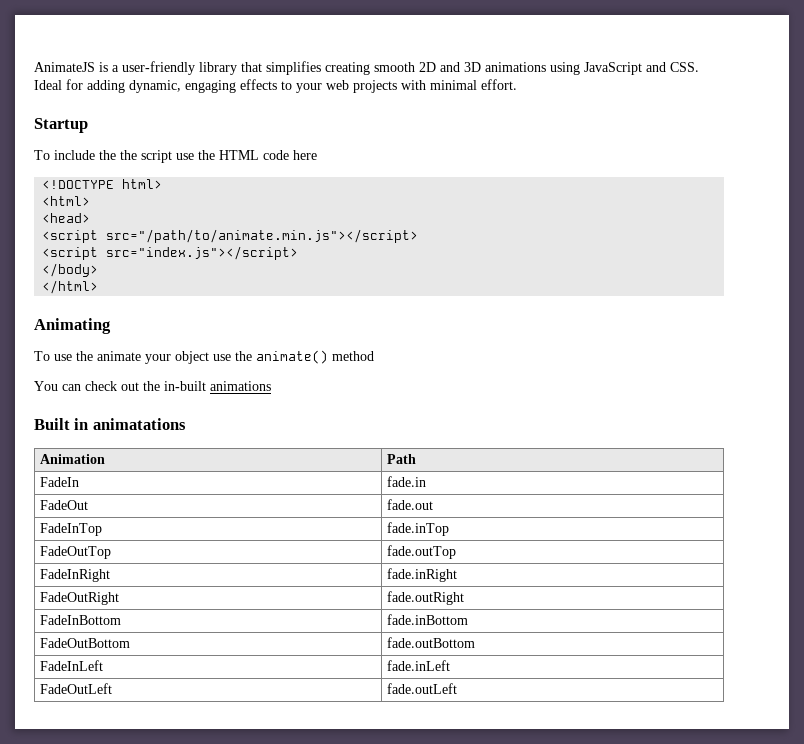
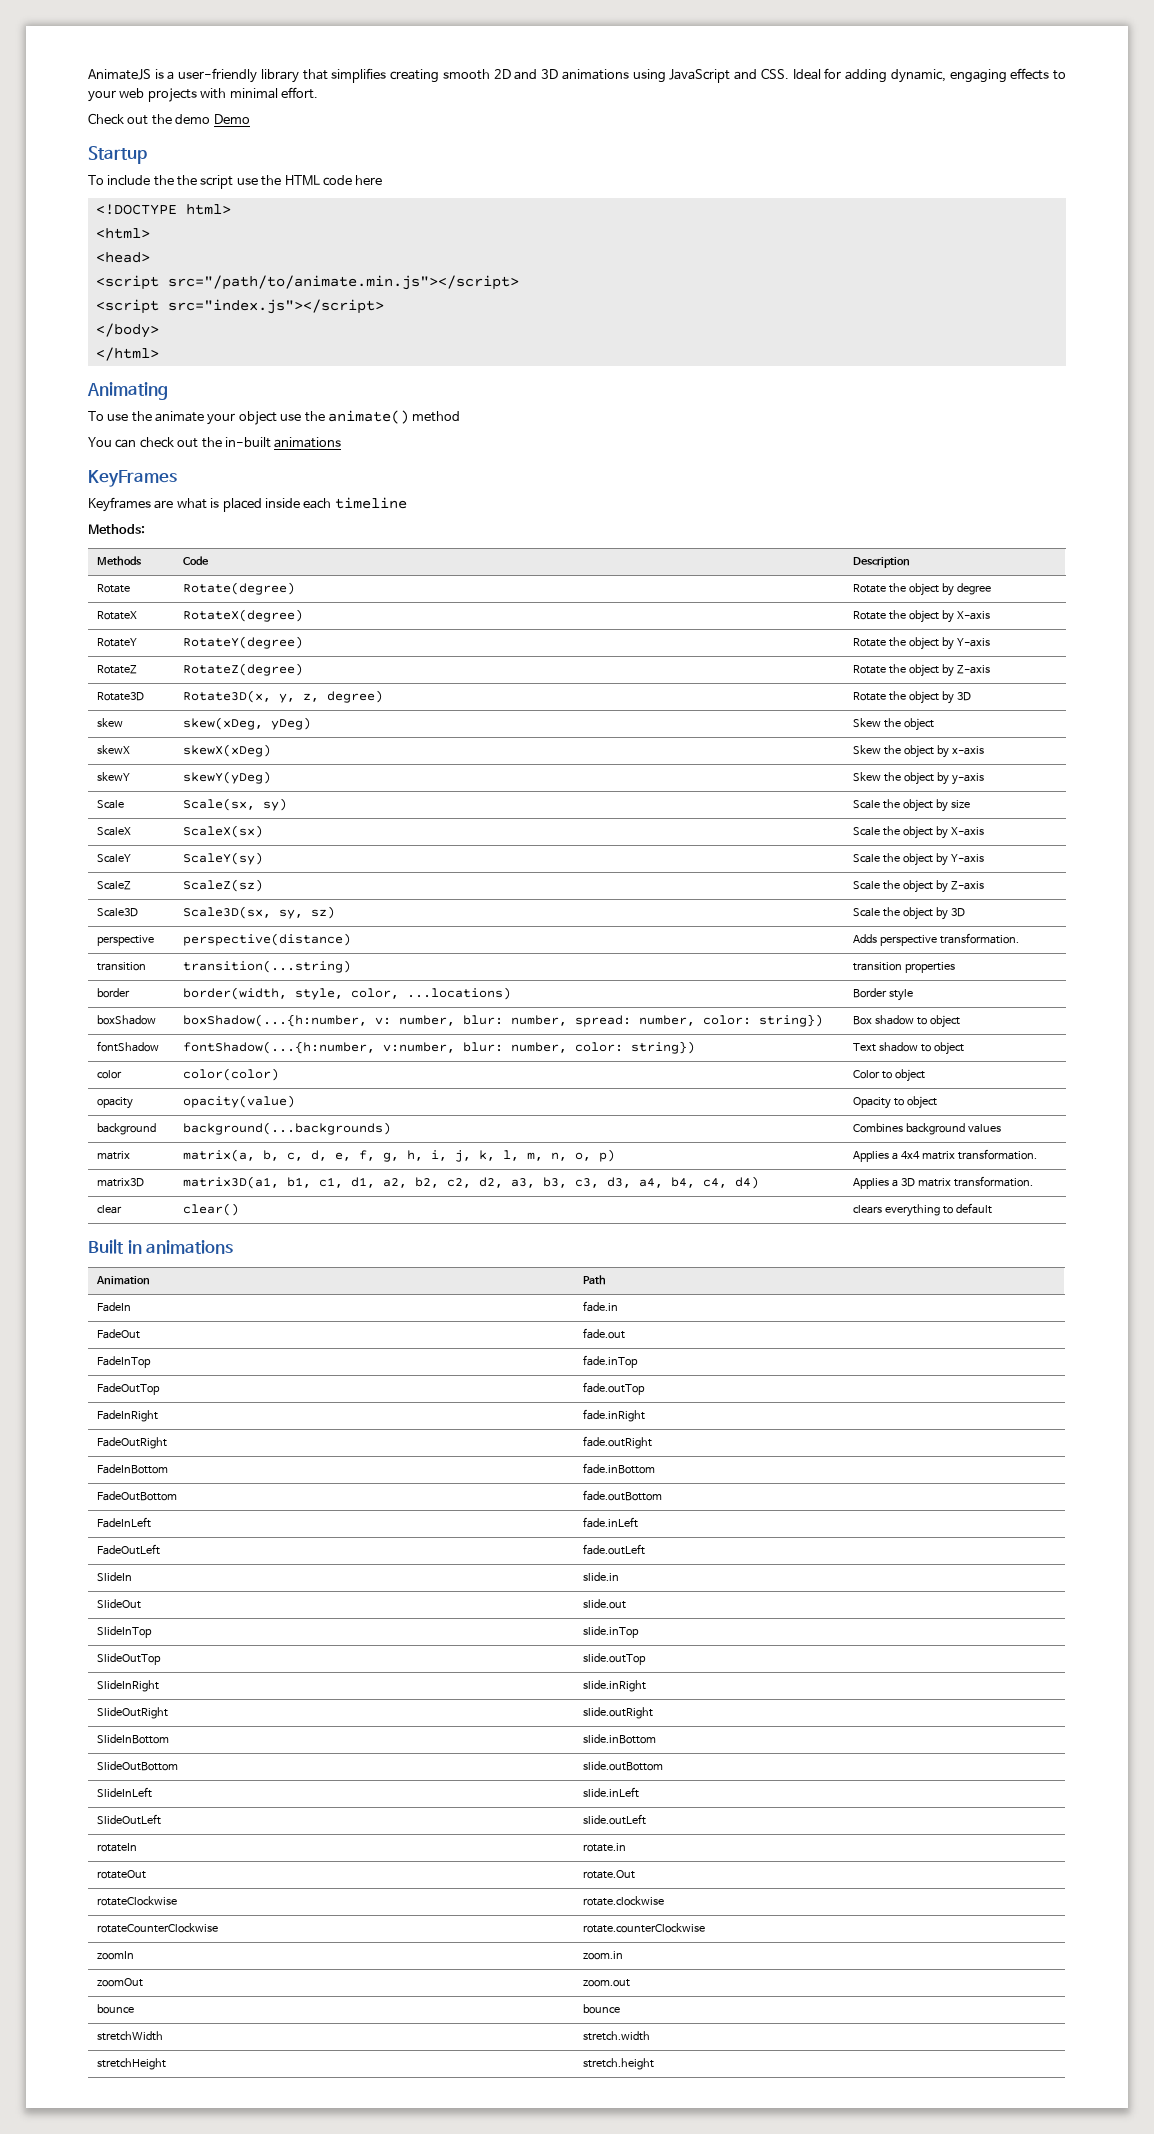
(517, 84) none -> [88,113,250,125] // Check out the demo Demo
(271, 386) none -> [88,470,177,487] [88,497,407,512] [88,524,145,534] [97,556,143,566] [183,556,210,565] [853,557,911,568] [97,584,131,593] [183,582,296,595] [853,583,991,596] [97,611,138,620] [183,609,304,622] [853,610,990,623] [97,638,138,647] [183,636,304,649] [853,637,990,650] [97,665,138,674] [183,663,304,676] [853,664,990,677] [97,692,145,701] [183,690,384,703] [853,691,971,704] [97,718,124,727] [183,717,312,730] [853,718,935,731] [97,745,131,754] [183,744,272,757] [853,745,984,758] [97,772,131,781] [183,771,272,784] [853,772,984,785] [97,800,125,809] [183,798,288,811] [853,799,970,812] [97,827,132,836] [183,825,264,838] [853,826,984,839] [97,854,132,863] [183,852,264,865] [853,853,984,866] [97,881,132,890] [183,879,264,892] [853,880,984,893] [97,908,139,917] [183,906,336,919] [853,907,965,920] [97,935,155,946] [183,933,352,946] [853,933,1020,946] [97,962,147,971] [183,960,352,973] [853,962,956,973] [97,988,131,998] [183,987,512,1000] [853,988,914,1001] [97,1015,157,1025] [183,1014,824,1027] [853,1015,961,1028] [97,1041,160,1052] [183,1041,696,1054] [853,1042,965,1055] [97,1070,123,1079] [183,1068,280,1081] [853,1069,926,1082] [97,1097,134,1109] [183,1095,296,1108] [853,1096,938,1109] [97,1123,157,1135] [183,1122,392,1135] [853,1123,1002,1135] [97,1151,131,1160] [183,1149,616,1162] [853,1149,1037,1162] [97,1178,145,1187] [183,1176,760,1189] [853,1176,1033,1189] [97,1205,123,1214] [183,1203,240,1216] [853,1203,993,1217] // KeyFrames // Keyframes are what is placed inside each timeline // Methods: // Methods | Code | Description // Rotate | Rotate(degree) | Rotate the object by degree // RotateX | RotateX(degree) | Rotate the object by X-axis // RotateY | RotateY(degree) | Rotate the object by Y-axis // RotateZ | RotateZ(degree) | Rotate the object by Z-axis // Rotate3D | Rotate3D(x, y, z, degree) | Rotate the object by 3D // skew | skew(xDeg, yDeg) | Skew the object // skewX | skewX(xDeg) | Skew the object by x-axis // skewY | skewY(yDeg) | Skew the object by y-axis // Scale | Scale(sx, sy) | Scale the object by size // ScaleX | ScaleX(sx) | Scale the object by X-axis // ScaleY | ScaleY(sy) | Scale the object by Y-axis // ScaleZ | ScaleZ(sz) | Scale the object by Z-axis // Scale3D | Scale3D(sx, sy, sz) | Scale the object by 3D // perspective | perspective(distance) | Adds perspective transformation. // transition | transition(...string) | transition properties // border | border(width, style, color, ...locations) | Border style // boxShadow | boxShadow(...{h:number, v: number, blur: number, spread: number, color: string}) | Box shadow to object // fontShadow | fontShadow(...{h:number, v:number, blur: number, color: string}) | Text shadow to object // color | color(color) | Color to object // opacity | opacity(value) | Opacity to object // background | background(...backgrounds) | Combines background values // matrix | matrix(a, b, c, d, e, f, g, h, i, j, k, l, m, n, o, p) | Applies a 4x4 matrix transformation. // matrix3D | matrix3D(a1, b1, c1, d1, a2, b2, c2, d2, a3, b3, c3, d3, a4, b4, c4, d4) | Applies a 3D matrix transformation. // clear | clear() | clears everything to default
[92,418,186,430] animatations -> [146,1240,234,1254] animations
(458, 688) none -> [97,1572,133,1582] [583,1572,620,1581] [97,1599,142,1609] [583,1599,627,1609] [97,1626,153,1638] [583,1626,640,1638] [97,1653,162,1665] [583,1653,647,1665] [97,1680,160,1692] [583,1680,647,1692] [97,1707,169,1719] [583,1707,654,1719] [97,1734,170,1744] [583,1734,657,1744] [97,1761,179,1771] [583,1761,664,1771] [97,1787,153,1798] [583,1787,640,1798] [97,1814,162,1825] [583,1814,647,1825] [97,1843,138,1852] [583,1843,627,1852] [97,1870,147,1879] [583,1870,636,1879] [97,1896,178,1906] [583,1896,665,1906] [97,1923,219,1933] [583,1923,706,1933] [97,1951,135,1960] [583,1951,624,1960] [97,1978,144,1987] [583,1979,631,1987] [97,2004,135,2014] [583,2004,621,2014] [97,2031,164,2041] [583,2031,651,2041] [97,2058,167,2070] [583,2058,655,2070] // SlideIn | slide.in // SlideOut | slide.out // SlideInTop | slide.inTop // SlideOutTop | slide.outTop // SlideInRight | slide.inRight // SlideOutRight | slide.outRight // SlideInBottom | slide.inBottom // SlideOutBottom | slide.outBottom // SlideInLeft | slide.inLeft // SlideOutLeft | slide.outLeft // rotateIn | rotate.in // rotateOut | rotate.Out // rotateClockwise | rotate.clockwise // rotateCounterClockwise | rotate.counterClockwise // zoomIn | zoom.in // zoomOut | zoom.out // bounce | bounce // stretchWidth | stretch.width // stretchHeight | stretch.height

